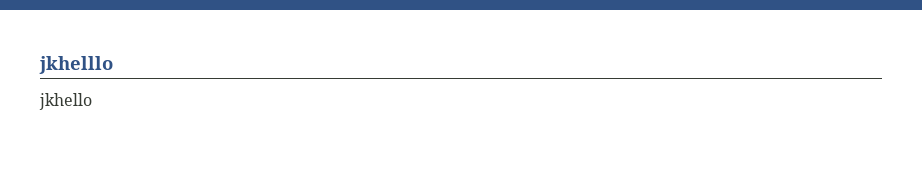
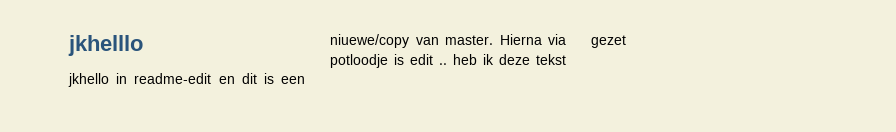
(92, 101) none -> [116,73,305,84] [330,34,566,48] [330,54,566,68] [591,35,626,48] in readme-edit en dit is een niuewe/copy van master. Hierna via potloodje is edit .. heb ik deze tekst gezet

